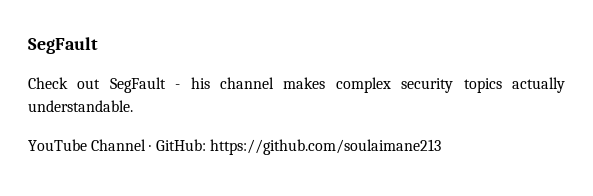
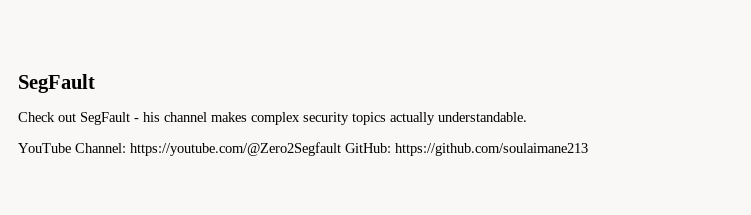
[91,139,152,151] Channel · -> [75,142,341,156] Channel: https://youtube.com/@Zero2Segfault

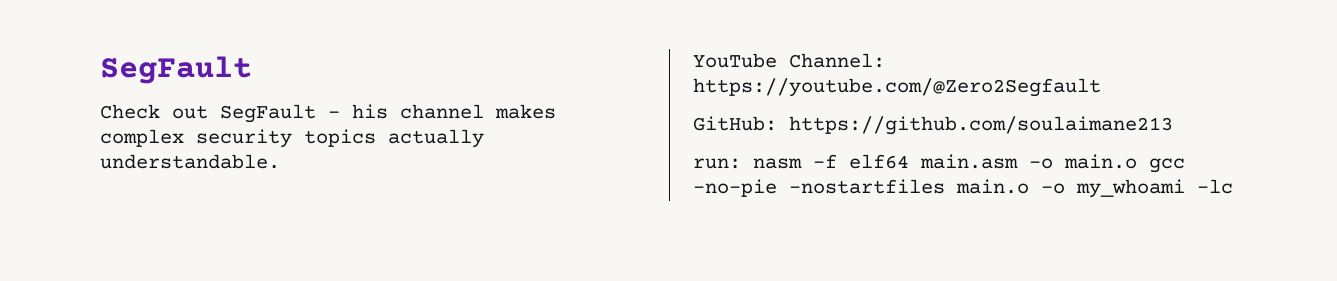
(341, 149) none -> (1101, 87) //
(588, 149) none -> [693,154,1185,173] [693,179,1233,198] // run: nasm -f elf64 main.asm -o main.o gcc -no-pie -nostartfiles main.o -o my_whoami -lc

